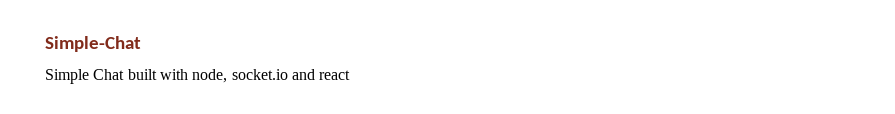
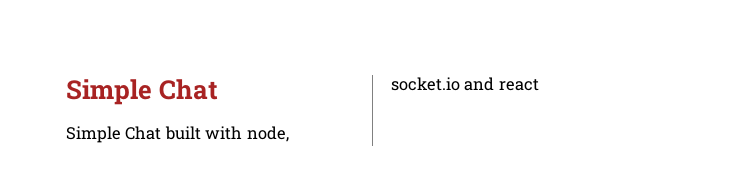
[45,36,141,52] Simple-Chat -> [66,79,219,105] Simple Chat

